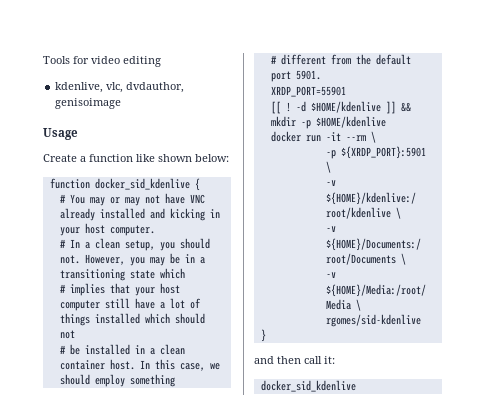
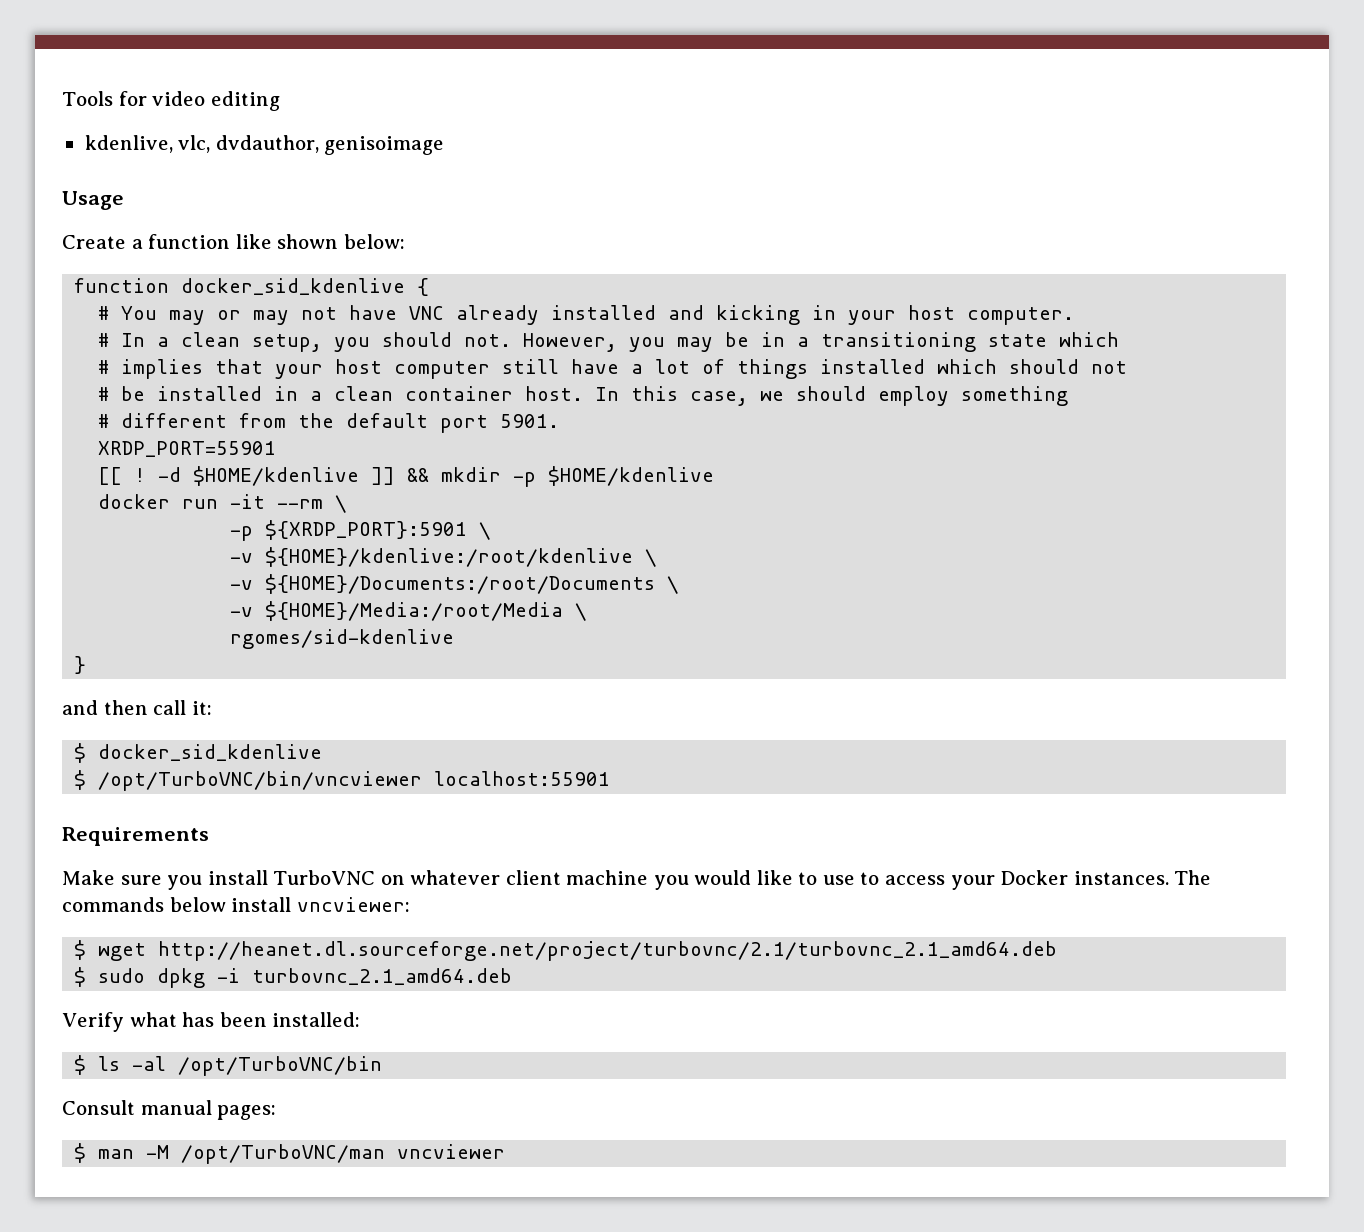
[260,380,356,392] docker_sid_kdenlive -> [74,743,323,763] [74,770,611,791] [62,827,209,846] [62,870,1212,890] [62,897,410,912] [74,940,1058,961] [74,967,513,988] [62,1012,361,1032] [74,1055,383,1076] [62,1100,277,1120] [74,1143,506,1164] $ docker_sid_kdenlive // $ /opt/TurboVNC/bin/vncviewer localhost:55901 // Requirements // Make sure you install TurboVNC on whatever client machine you would like to use to access your Docker instances. The commands below install vncviewer: // $ wget http://heanet.dl.sourceforge.net/project/turbovnc/2.1/turbovnc_2.1_amd64.deb // $ sudo dpkg -i turbovnc_2.1_amd64.deb // Verify what has been installed: // $ ls -al /opt/TurboVNC/bin // Consult manual pages: // $ man -M /opt/TurboVNC/man vncviewer

